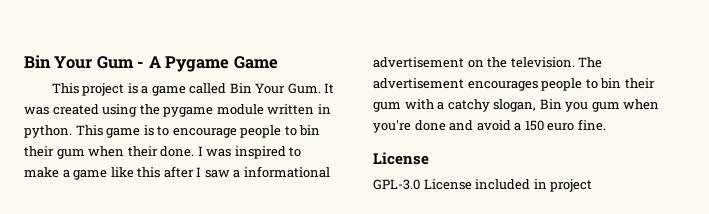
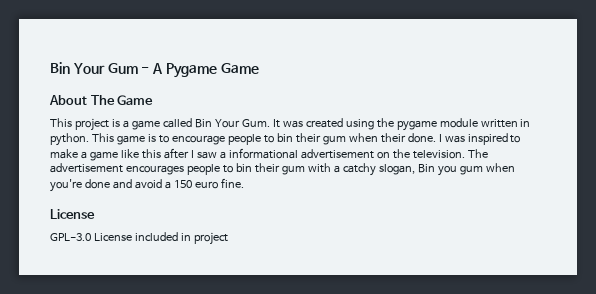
(278, 62) none -> [49,95,154,105] // About The Game

